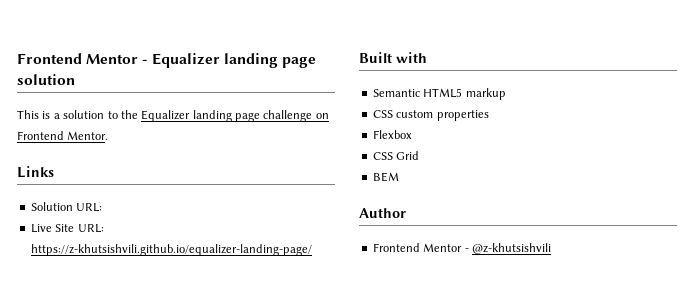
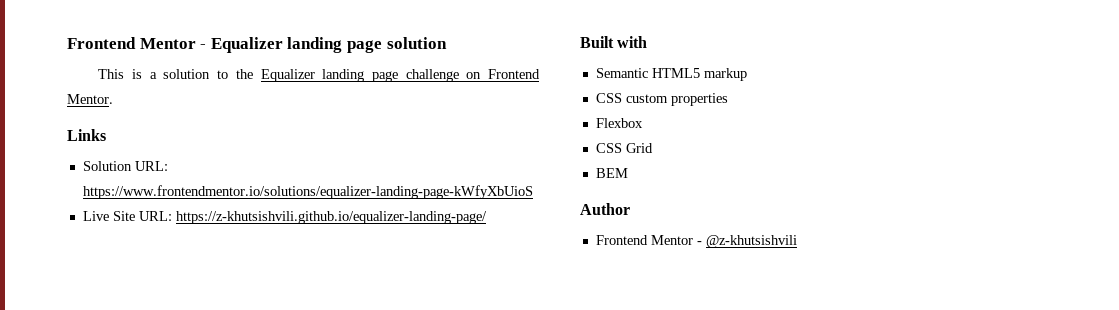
(103, 207) none -> [82,185,533,199] https://www.frontendmentor.io/solutions/equalizer-landing-page-kWfyXbUioS

